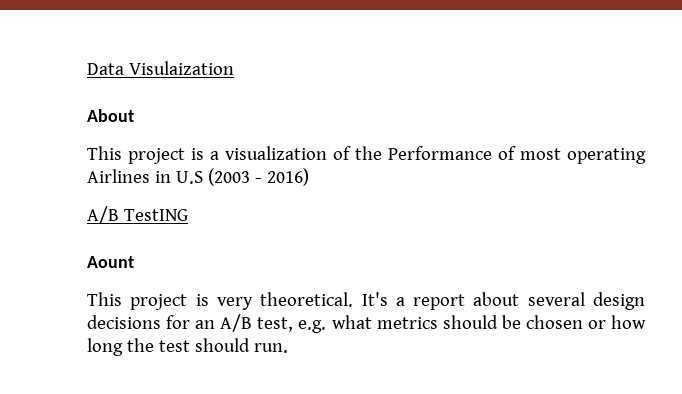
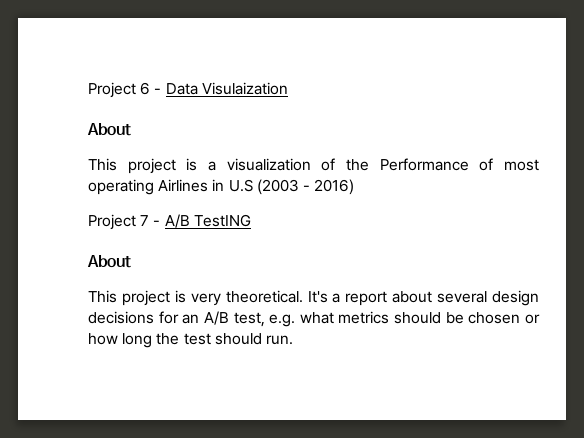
(87, 69) none -> [88,82,162,98] Project 6 -
(309, 177) none -> [88,214,161,230] Project 7 -
[87,256,134,268] Aount -> [87,255,131,268] About

